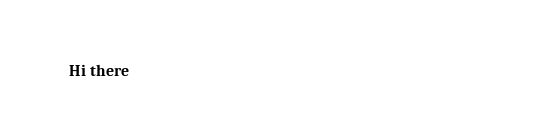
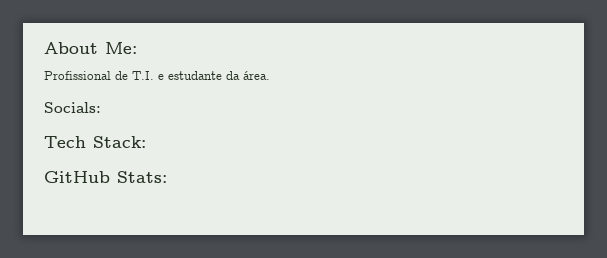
[69,64,130,76] Hi there -> [44,42,137,54] [44,71,270,80] [44,102,101,113] [44,136,146,148] [44,171,167,183] About Me: // Profissional de T.I. e estudante da área. // Socials: // Tech Stack: // GitHub Stats:

